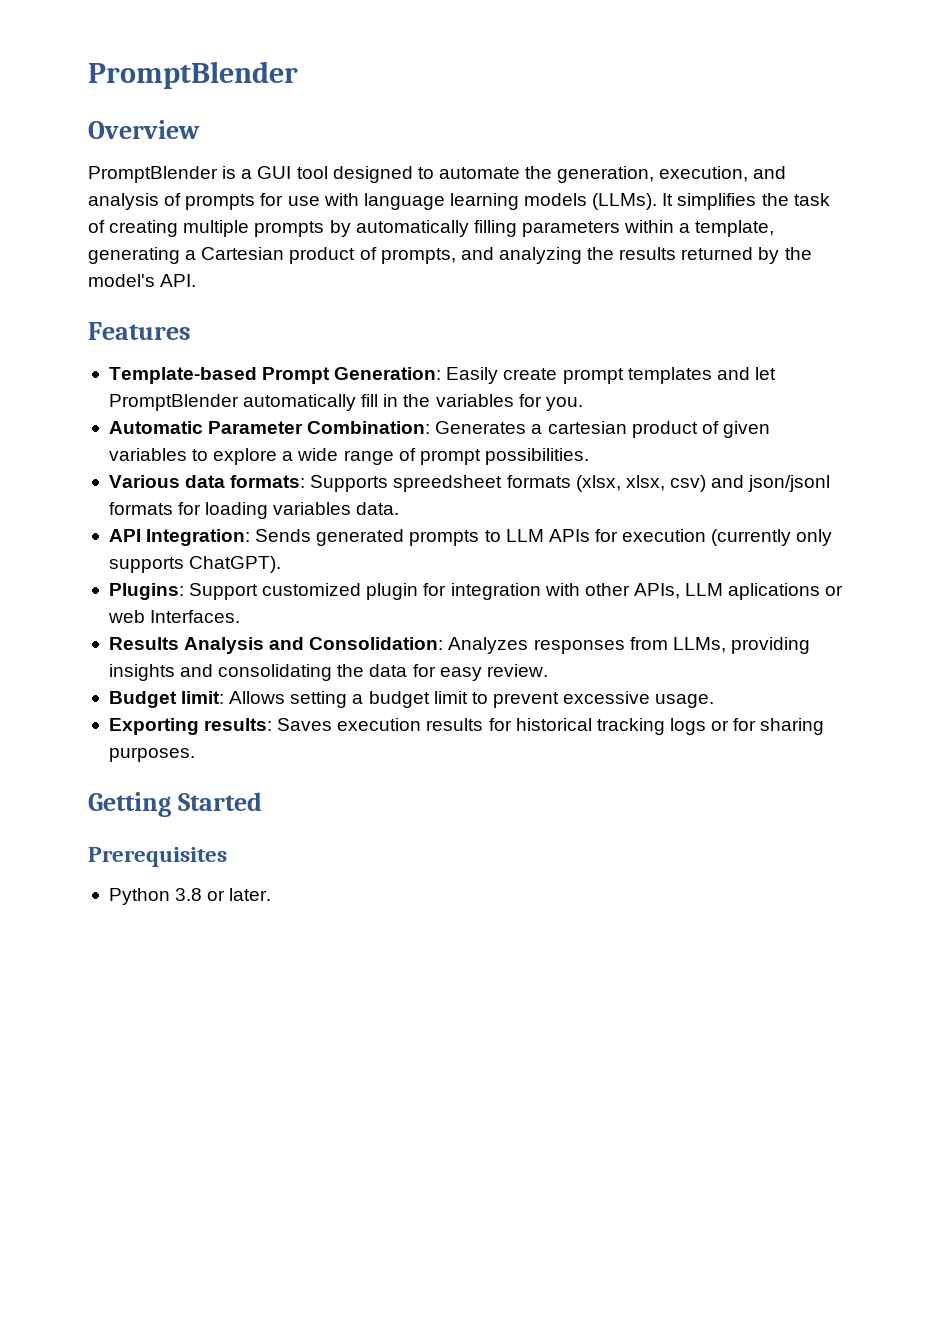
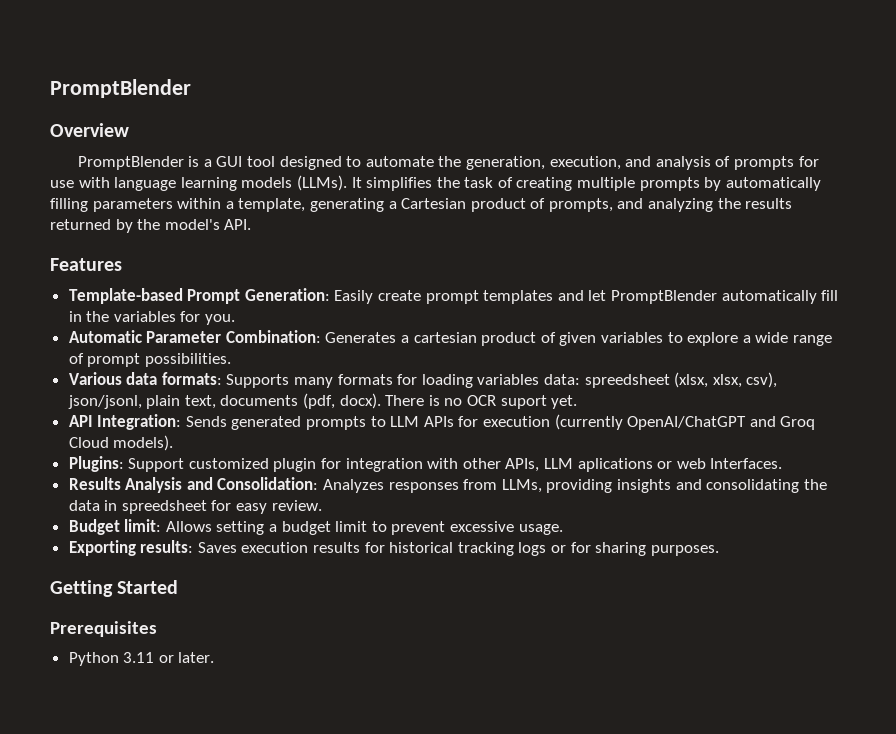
[393,475,831,492] [108,502,400,519] spreedsheet formats (xlsx, xlsx, csv) and json/jsonl formats for loading variables data. -> [294,372,778,388] [67,393,578,409] many formats for loading variables data: spreedsheet (xlsx, xlsx, csv), json/jsonl, plain text, documents (pdf, docx). There is no OCR suport yet.
[796,529,833,546] [108,556,282,573] only supports ChatGPT). -> [627,416,816,430] [68,435,174,451] OpenAI/ChatGPT and Groq Cloud models).
(408, 670) none -> [104,500,207,514] in spreedsheet
[175,888,203,901] 3.8 -> [123,652,155,663] 3.11

